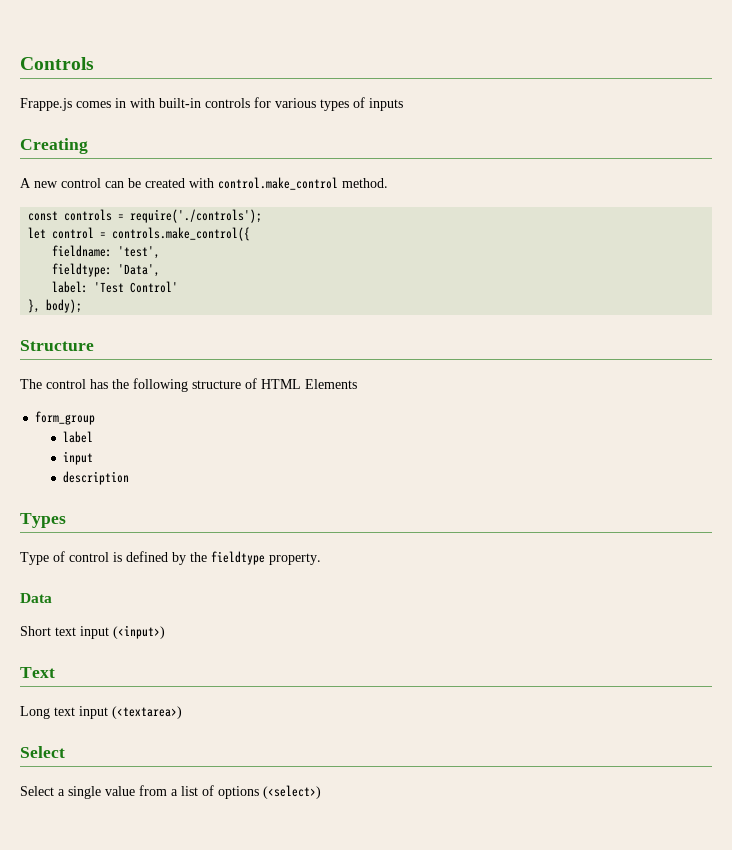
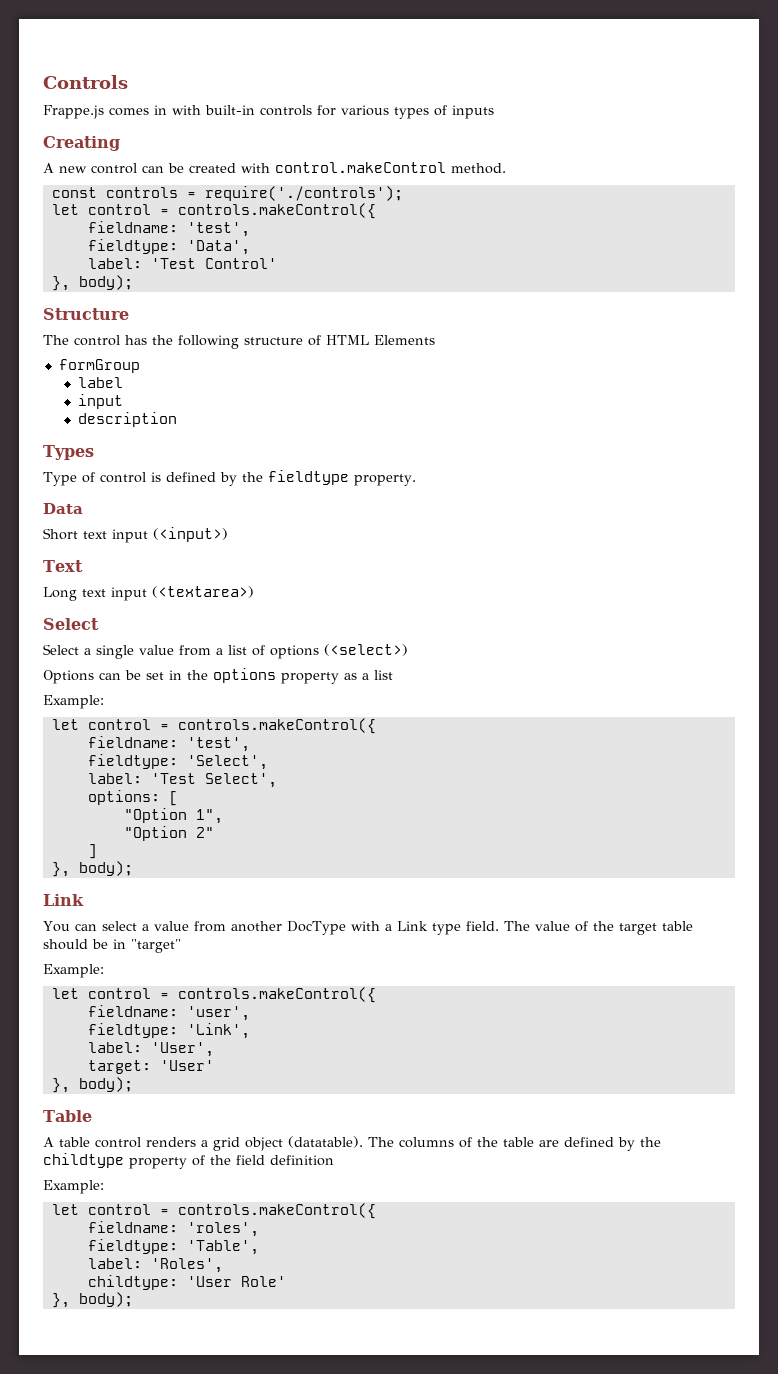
[218,177,338,190] control.make_control -> [275,162,446,173] control.makeControl
[112,227,251,241] controls.make_control({ -> [177,203,376,219] controls.makeControl({
[35,411,96,425] form_group -> [58,359,140,373] formGroup
(321, 792) none -> [43,668,393,684] [43,695,104,709] [51,718,376,734] [87,736,250,752] [87,754,268,770] [87,773,277,788] [87,790,178,806] [123,808,223,824] [123,826,214,841] [87,844,97,859] [51,861,133,877] [43,894,84,906] [43,921,693,935] [43,939,181,953] [43,964,104,978] [51,987,376,1003] [87,1005,250,1021] [87,1023,250,1039] [87,1042,214,1057] [87,1060,214,1074] [51,1077,133,1093] [43,1110,92,1122] [43,1136,661,1151] [43,1153,334,1169] [43,1180,104,1194] [51,1203,376,1219] [87,1221,259,1237] [87,1239,259,1255] [87,1258,223,1273] [87,1275,286,1290] [51,1292,133,1308] // Options can be set in the options property as a list // Example: // let control = controls.makeControl({ // fieldname: 'test', // fieldtype: 'Select', // label: 'Test Select', // options: [ // "Option 1", // "Option 2" // ] // }, body); // Link // You can select a value from another DocType with a Link type field. The value of the target table should be in "target" // Example: // let control = controls.makeControl({ // fieldname: 'user', // fieldtype: 'Link', // label: 'User', // target: 'User' // }, body); // Table // A table control renders a grid object (datatable). The columns of the table are defined by the childtype property of the field definition // Example: // let control = controls.makeControl({ // fieldname: 'roles', // fieldtype: 'Table', // label: 'Roles', // childtype: 'User Role' // }, body);

